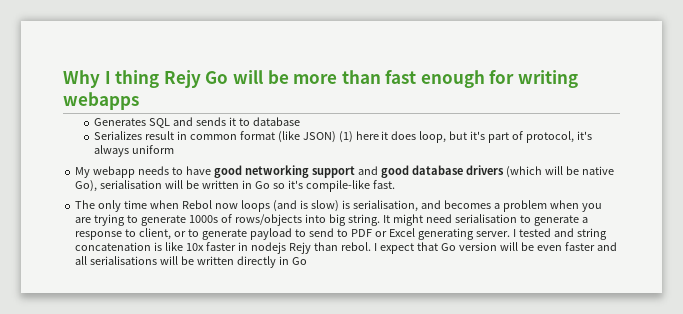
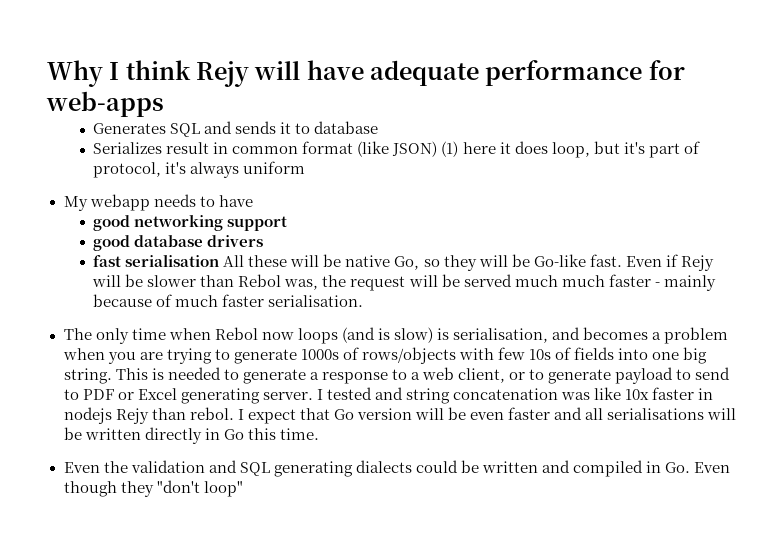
[115,70,579,88] [63,92,139,110] thing Rejy Go will be more than fast enough for writing webapps -> [125,60,685,87] [46,91,164,117] think Rejy will have adequate performance for web-apps
(211, 170) none -> (253, 201) //
[357,166,378,175] and -> (288, 223) //
[505,166,614,178] [75,180,395,192] (which will be native Go), serialisation will be written in Go so it's compile-like fast. -> [93,254,714,271] [92,274,716,291] [93,294,364,307] // fast serialisation All these will be native Go, so they will be Go-like fast. Even if Rejy will be slower than Rebol was, the request will be served much much faster - mainly because of much faster serialisation.
[304,214,517,226] into big string. It might need serialisation -> [458,347,708,364] [63,367,221,384] with few 10s of fields into one big string. This is needed
(137, 233) none -> [410,367,455,380] a web
[154,242,163,251] is -> [561,392,591,400] was
(307, 261) none -> [247,428,319,440] [63,460,731,477] [63,480,243,497] this time. // Even the validation and SQL generating dialects could be written and compiled in Go. Even though they "don't loop"

